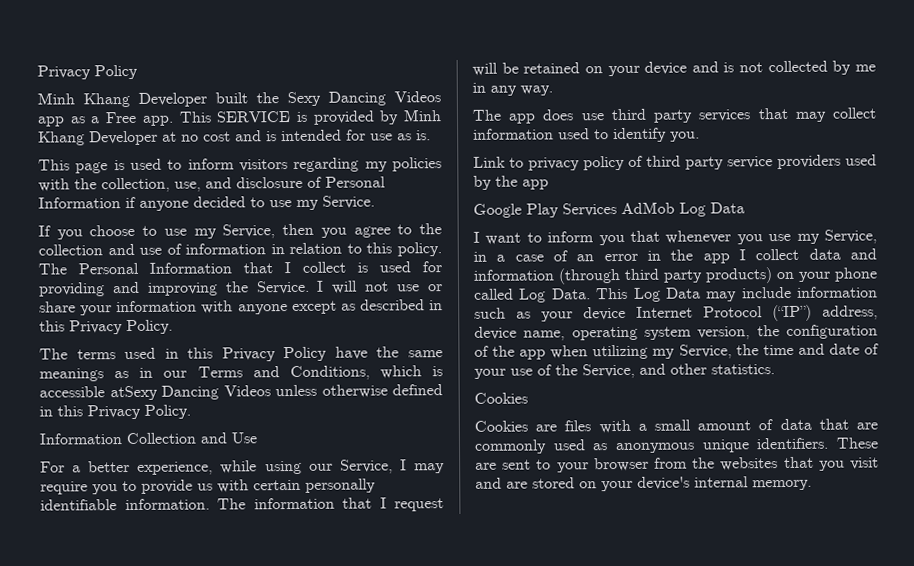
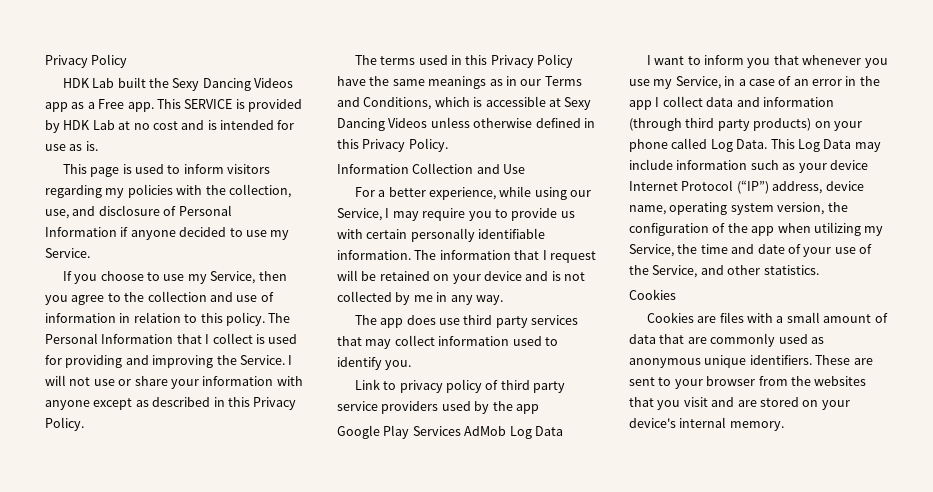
[37,92,207,108] Minh Khang Developer -> [62,78,115,88] HDK Lab
[402,109,442,122] [38,130,158,146] Minh Khang Developer -> [63,120,115,130] HDK Lab
[109,385,158,401] atSexy -> [548,97,592,110] at Sexy

